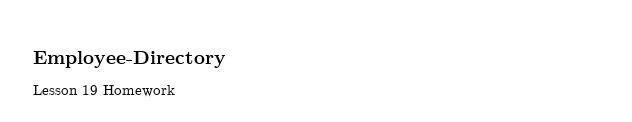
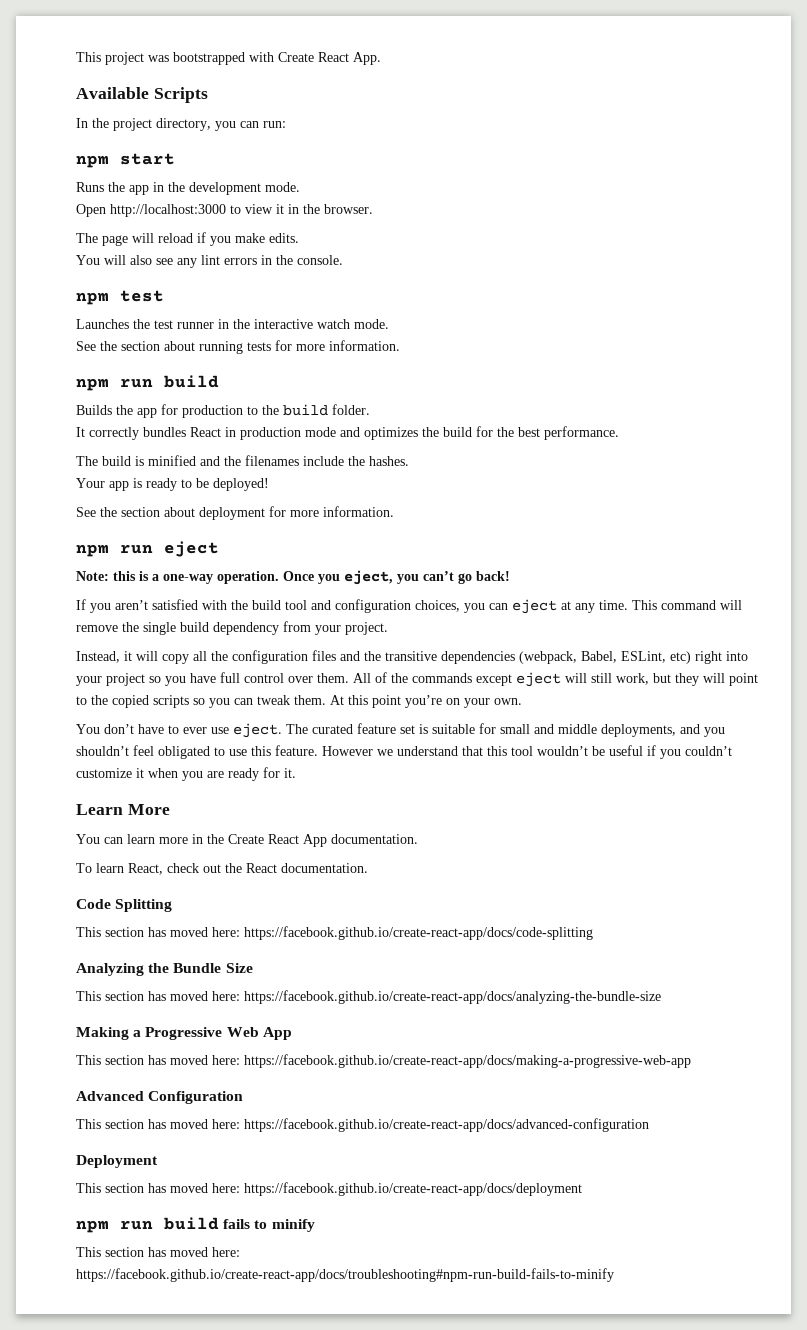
[33,51,226,68] [33,85,175,97] Employee-Directory // Lesson 19 Homework -> [76,52,381,65] [76,87,208,103] [76,118,286,131] [76,153,175,168] [76,182,300,195] [76,204,373,217] [76,232,299,246] [76,255,343,268] [76,290,164,305] [76,319,389,329] [76,340,400,354] [76,375,219,391] [76,404,370,418] [76,426,619,440] [76,455,409,466] [76,478,269,491] [76,506,394,520] [76,541,219,557] [76,570,510,585] [76,599,742,614] [76,621,388,635] [76,650,748,664] [76,672,758,687] [76,695,522,708] [76,723,725,738] [76,745,732,759] [76,767,296,781] [76,804,170,815] [76,834,418,847] [76,863,368,875] [76,899,173,912] [76,926,593,940] [76,963,253,976] [76,990,661,1004] [76,1027,292,1040] [76,1054,691,1068] [76,1091,244,1104] [76,1118,649,1132] [76,1155,158,1168] [76,1182,582,1196] [76,1217,315,1233] [76,1247,240,1257] [76,1268,614,1282] This project was bootstrapped with Create React App. // Available Scripts // In the project directory, you can run: // npm start // Runs the app in the development mode. // Open http://localhost:3000 to view it in the browser. // The page will reload if you make edits. // You will also see any lint errors in the console. // npm test // Launches the test runner in the interactive watch mode. // See the section about running tests for more information. // npm run build // Builds the app for production to the build folder. // It correctly bundles React in production mode and optimizes the build for the best performance. // The build is minified and the filenames include the hashes. // Your app is ready to be deployed! // See the section about deployment for more information. // npm run eject // Note: this is a one-way operation. Once you eject, you can’t go back! // If you aren’t satisfied with the build tool and configuration choices, you can eject at any time. This command will remove the single build dependency from your project. // Instead, it will copy all the configuration files and the transitive dependencies (webpack, Babel, ESLint, etc) right into your project so you have full control over them. All of the commands except eject will still work, but they will point to the copied scripts so you can tweak them. At this point you’re on your own. // You don’t have to ever use eject. The curated feature set is suitable for small and middle deployments, and you shouldn’t feel obligated to use this feature. However we understand that this tool wouldn’t be useful if you couldn’t customize it when you are ready for it. // Learn More // You can learn more in the Create React App documentation. // To learn React, check out the React documentation. // Code Splitting // This section has moved here: https://facebook.github.io/create-react-app/docs/code-splitting // Analyzing the Bundle Size // This section has moved here: https://facebook.github.io/create-react-app/docs/analyzing-the-bundle-size // Making a Progressive Web App // This section has moved here: https://facebook.github.io/create-react-app/docs/making-a-progressive-web-app // Advanced Configuration // This section has moved here: https://facebook.github.io/create-react-app/docs/advanced-configuration // Deployment // This section has moved here: https://facebook.github.io/create-react-app/docs/deployment // npm run build fails to minify // This section has moved here: https://facebook.github.io/create-react-app/docs/troubleshooting#npm-run-build-fails-to-minify

